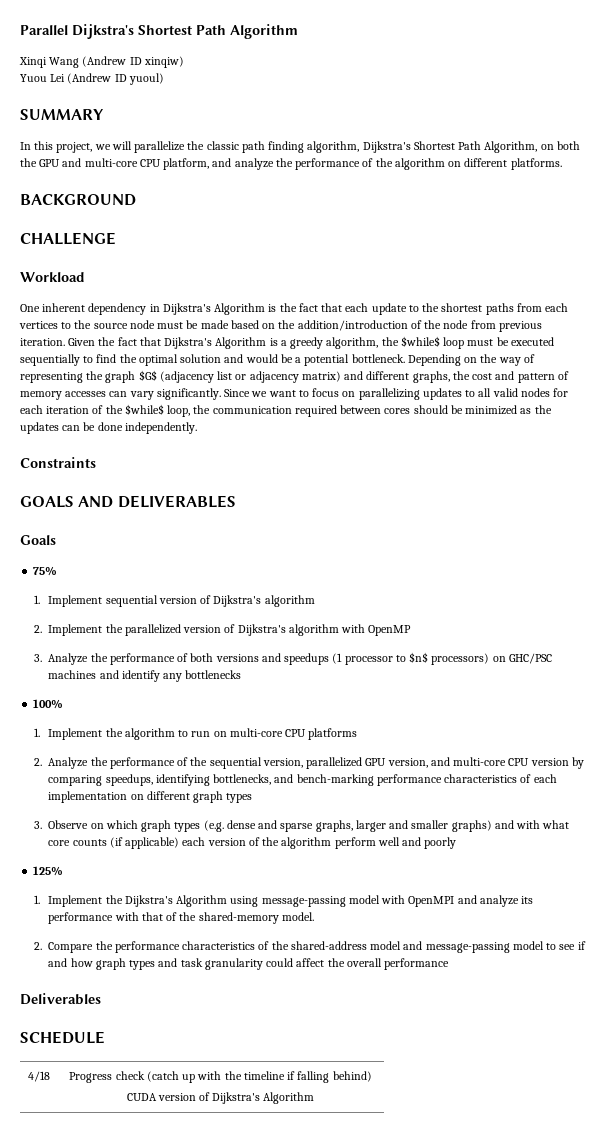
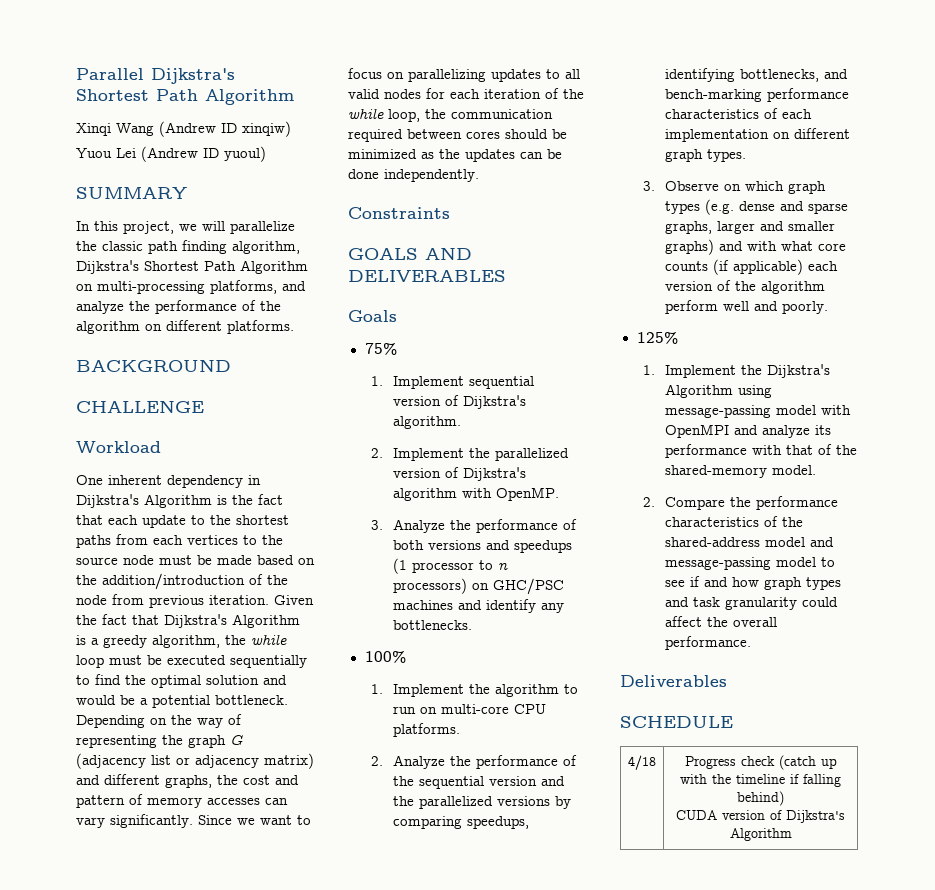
[484,141,580,153] [20,158,210,170] Algorithm, on both the GPU and multi-core CPU platform, -> [240,260,308,274] [76,280,277,294] Algorithm on multi-processing platforms,
[400,336,440,347] $while$ -> [251,634,287,645] while
[138,370,157,381] $G$ -> [230,735,243,745] G
[124,404,164,415] $while$ -> [348,108,384,119] while
[264,595,315,607] algorithm -> [393,416,462,429] algorithm.
[368,625,412,636] OpenMP -> [496,487,560,501] OpenMP.
[409,652,429,663] $n$ -> [498,563,509,570] n
[185,670,242,679] bottlenecks -> [393,620,473,630] bottlenecks.
[308,728,358,740] platforms -> [393,723,461,737] platforms.
[262,757,569,769] version, parallelized GPU version, and multi-core CPU version -> [489,776,566,786] [393,796,551,809] version and the parallelized versions
[226,793,253,803] types -> [707,149,747,162] types.
[424,837,457,849] poorly -> [782,301,829,314] poorly.
[384,958,450,970] performance -> [665,636,752,650] performance.

